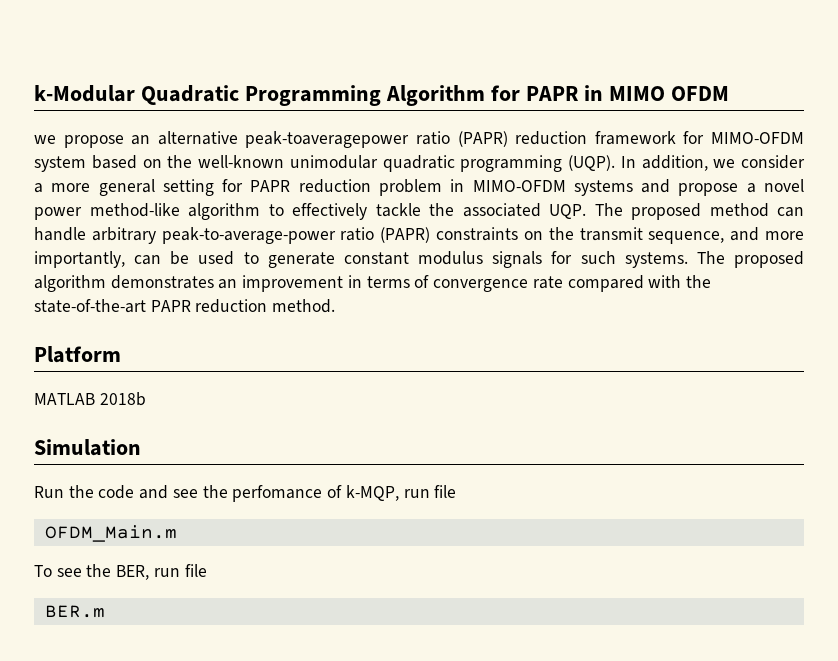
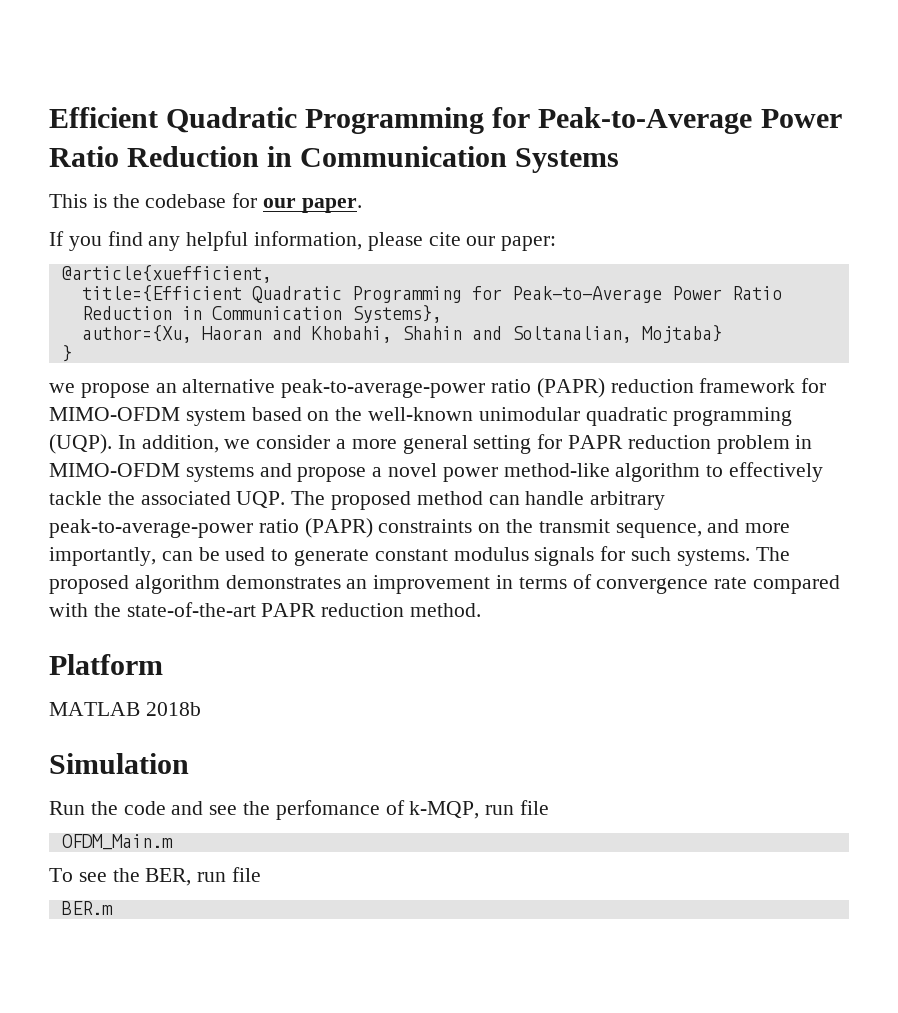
[34,85,729,106] k-Modular Quadratic Programming Algorithm for PAPR in MIMO OFDM -> [49,107,842,134] [49,146,620,173] [49,193,362,213] [49,231,557,251] [61,265,272,283] [81,285,782,303] [81,305,442,323] [81,325,722,343] [61,345,72,362] Efficient Quadratic Programming for Peak-to-Average Power Ratio Reduction in Communication Systems // This is the codebase for our paper. // If you find any helpful information, please cite our paper: // @article{xuefficient, // title={Efficient Quadratic Programming for Peak-to-Average Power Ratio Reduction in Communication Systems}, // author={Xu, Haoran and Khobahi, Shahin and Soltanalian, Mojtaba} // }
[245,131,410,148] peak-toaveragepower -> [281,379,486,398] peak-to-average-power

